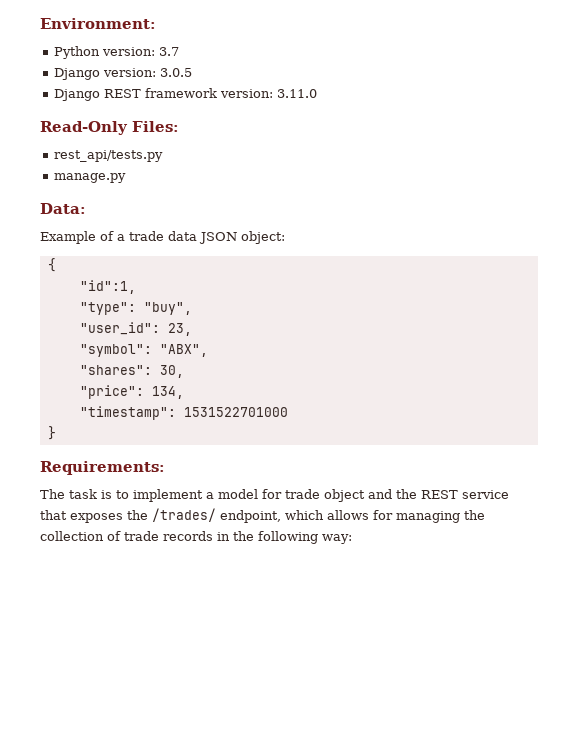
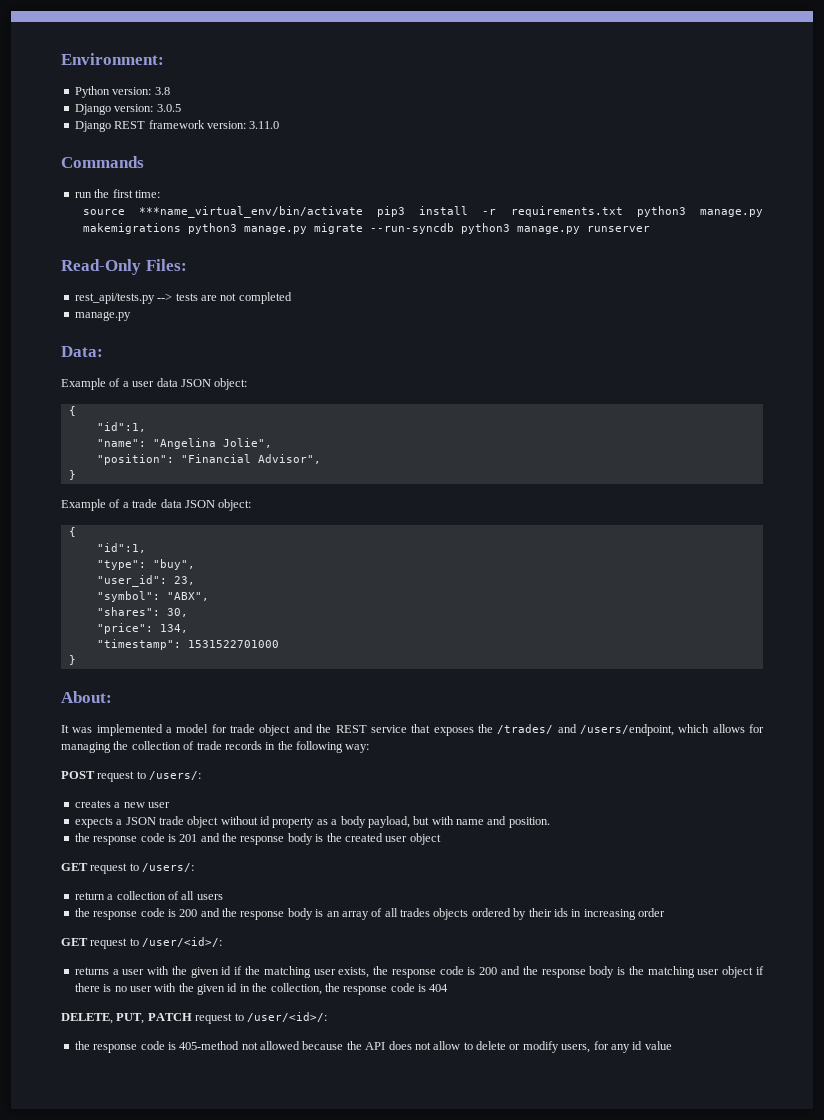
[159,47,180,56] 3.7 -> [154,87,170,95] 3.8
[40,121,179,135] [54,150,164,162] [54,173,127,183] [40,203,86,214] Read-Only Files: // rest_api/tests.py // manage.py // Data: -> [61,156,144,168] [74,189,160,198] [82,206,763,218] [82,223,650,234] [61,259,187,275] [74,292,292,304] [74,311,131,321] [61,346,103,357] [61,378,248,390] [68,406,76,416] [96,422,146,432] [96,438,272,449] [96,454,321,465] [68,470,76,480] Commands // run the first time: // source ***name_virtual_env/bin/activate pip3 install -r requirements.txt python3 manage.py makemigrations python3 manage.py migrate --run-syncdb python3 manage.py runserver // Read-Only Files: // rest_api/tests.py --> tests are not completed // manage.py // Data: // Example of a user data JSON object: // { // "id":1, // "name": "Angelina Jolie", // "position": "Financial Advisor", // }
[40,461,165,475] [40,489,203,502] Requirements: // The task is to implement -> [61,691,112,703] [61,724,163,736] About: // It was implemented
[220,510,281,523] endpoint, -> [557,724,674,736] and /users/endpoint,
(352, 539) none -> [61,771,202,782] [74,800,170,808] [74,816,550,828] [74,833,441,845] [61,863,195,874] [74,891,223,900] [74,908,665,920] [61,937,223,949] [74,966,764,978] [74,983,449,995] [61,1012,327,1024] [74,1041,672,1053] // POST request to /users/: // creates a new user // expects a JSON trade object without id property as a body payload, but with name and position. // the response code is 201 and the response body is the created user object // GET request to /users/: // return a collection of all users // the response code is 200 and the response body is an array of all trades objects ordered by their ids in increasing order // GET request to /user/<id>/: // returns a user with the given id if the matching user exists, the response code is 200 and the response body is the matching user object if there is no user with the given id in the collection, the response code is 404 // DELETE, PUT, PATCH request to /user/<id>/: // the response code is 405-method not allowed because the API does not allow to delete or modify users, for any id value

